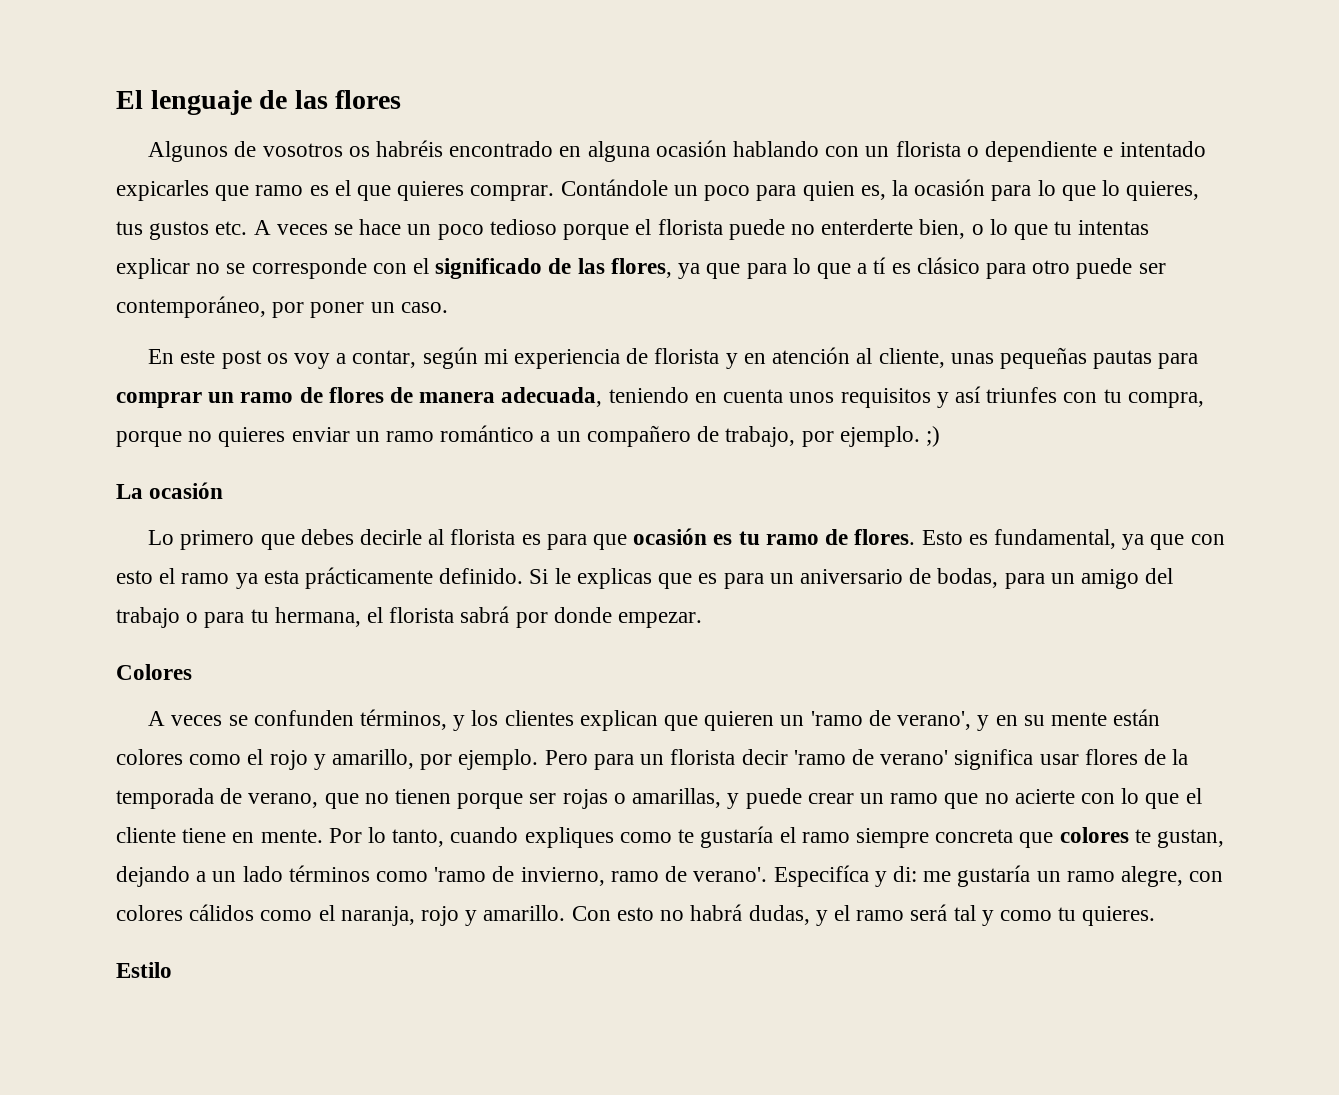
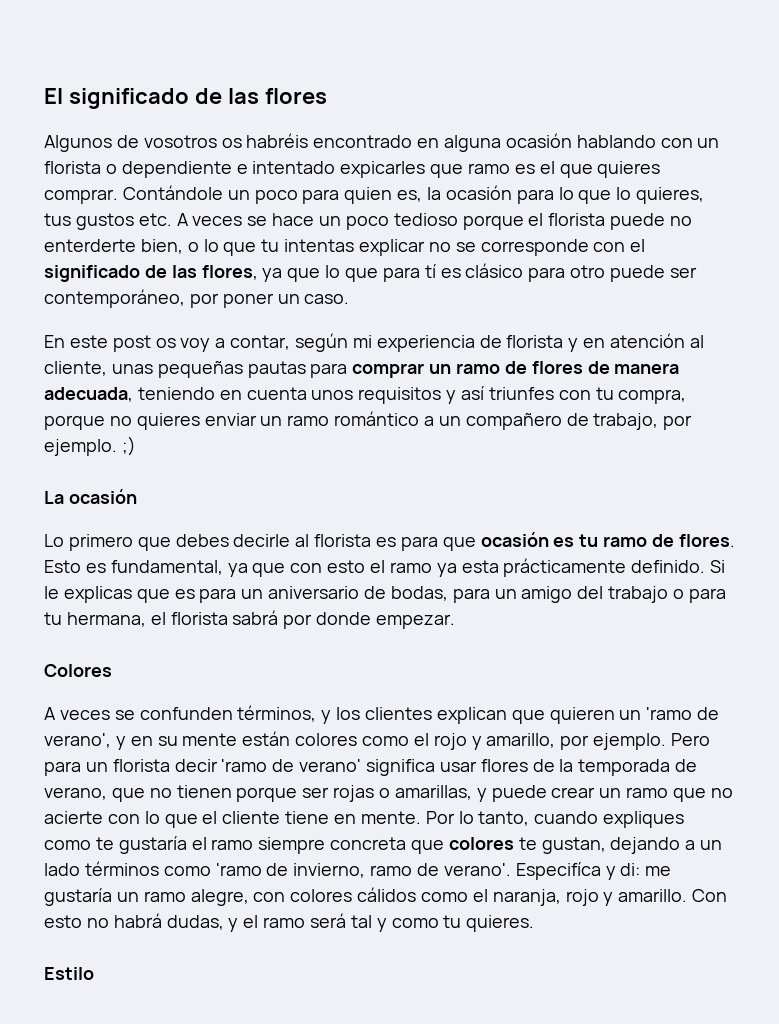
[150,90,252,115] lenguaje -> [68,88,189,109] significado
[746,258,868,279] para lo que a -> [325,265,420,282] lo que para

